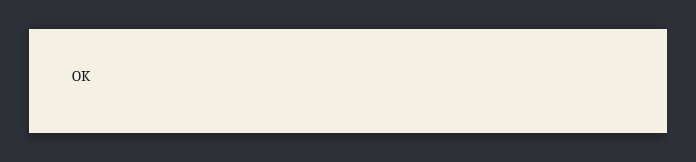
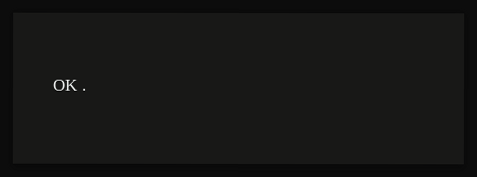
(91, 76) none -> [80,88,86,91] .

